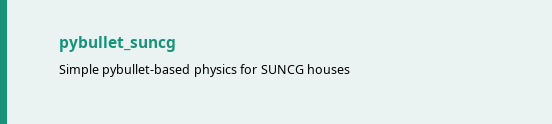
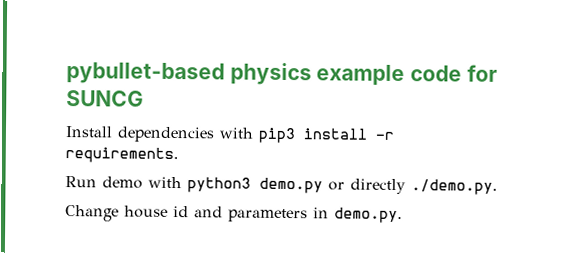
[59,36,176,52] [59,64,350,77] pybullet_suncg // Simple pybullet-based physics for SUNCG houses -> [66,62,498,87] [66,90,144,107] [65,126,394,144] [65,147,179,164] [65,176,498,195] [65,205,403,224] pybullet-based physics example code for SUNCG // Install dependencies with pip3 install -r requirements. // Run demo with python3 demo.py or directly ./demo.py. // Change house id and parameters in demo.py.

